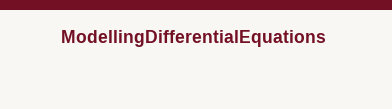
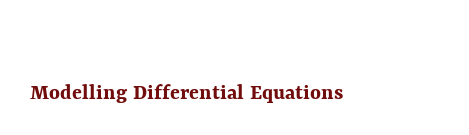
[61,30,326,47] ModellingDifferentialEquations -> [30,84,344,103] Modelling Differential Equations

